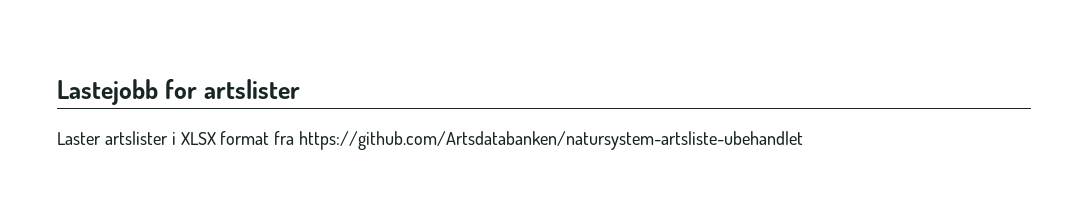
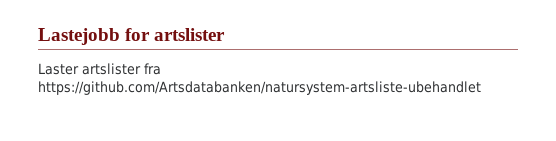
[171,131,270,145] i XLSX format -> (141, 69) none

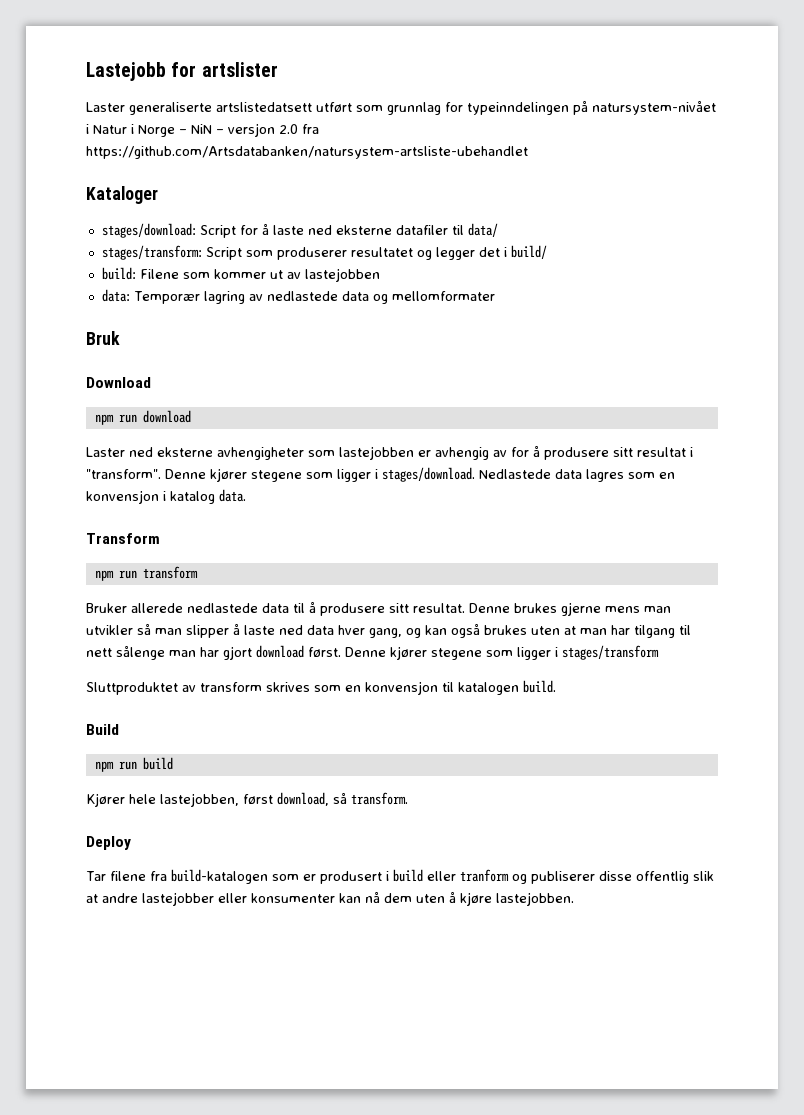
[82,63,161,75] [38,81,481,95] artslister fra https://github.com/Artsdatabanken/natursystem-artsliste-ubehandlet -> [129,100,716,115] [86,123,319,137] [86,146,528,159] [86,186,158,204] [101,223,498,238] [101,245,547,260] [101,267,380,282] [101,289,495,304] [86,331,120,345] [86,377,151,388] [94,410,191,425] [86,445,693,460] [86,467,675,482] [86,489,246,504] [86,533,160,544] [94,566,198,581] [86,601,671,616] [86,623,691,638] [86,645,659,660] [86,680,556,695] [86,724,119,735] [94,757,173,772] [86,792,408,807] [86,836,131,850] [86,869,714,884] [86,891,574,906] generaliserte artslistedatsett utført som grunnlag for typeinndelingen på natursystem-nivået i Natur i Norge – NiN – versjon 2.0 fra https://github.com/Artsdatabanken/natursystem-artsliste-ubehandlet // Kataloger // stages/download: Script for å laste ned eksterne datafiler til data/ // stages/transform: Script som produserer resultatet og legger det i build/ // build: Filene som kommer ut av lastejobben // data: Temporær lagring av nedlastede data og mellomformater // Bruk // Download // npm run download // Laster ned eksterne avhengigheter som lastejobben er avhengig av for å produsere sitt resultat i "transform". Denne kjører stegene som ligger i stages/download. Nedlastede data lagres som en konvensjon i katalog data. // Transform // npm run transform // Bruker allerede nedlastede data til å produsere sitt resultat. Denne brukes gjerne mens man utvikler så man slipper å laste ned data hver gang, og kan også brukes uten at man har tilgang til nett sålenge man har gjort download først. Denne kjører stegene som ligger i stages/transform // Sluttproduktet av transform skrives som en konvensjon til katalogen build. // Build // npm run build // Kjører hele lastejobben, først download, så transform. // Deploy // Tar filene fra build-katalogen som er produsert i build eller tranform og publiserer disse offentlig slik at andre lastejobber eller konsumenter kan nå dem uten å kjøre lastejobben.

